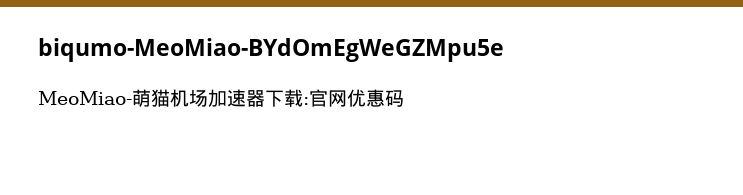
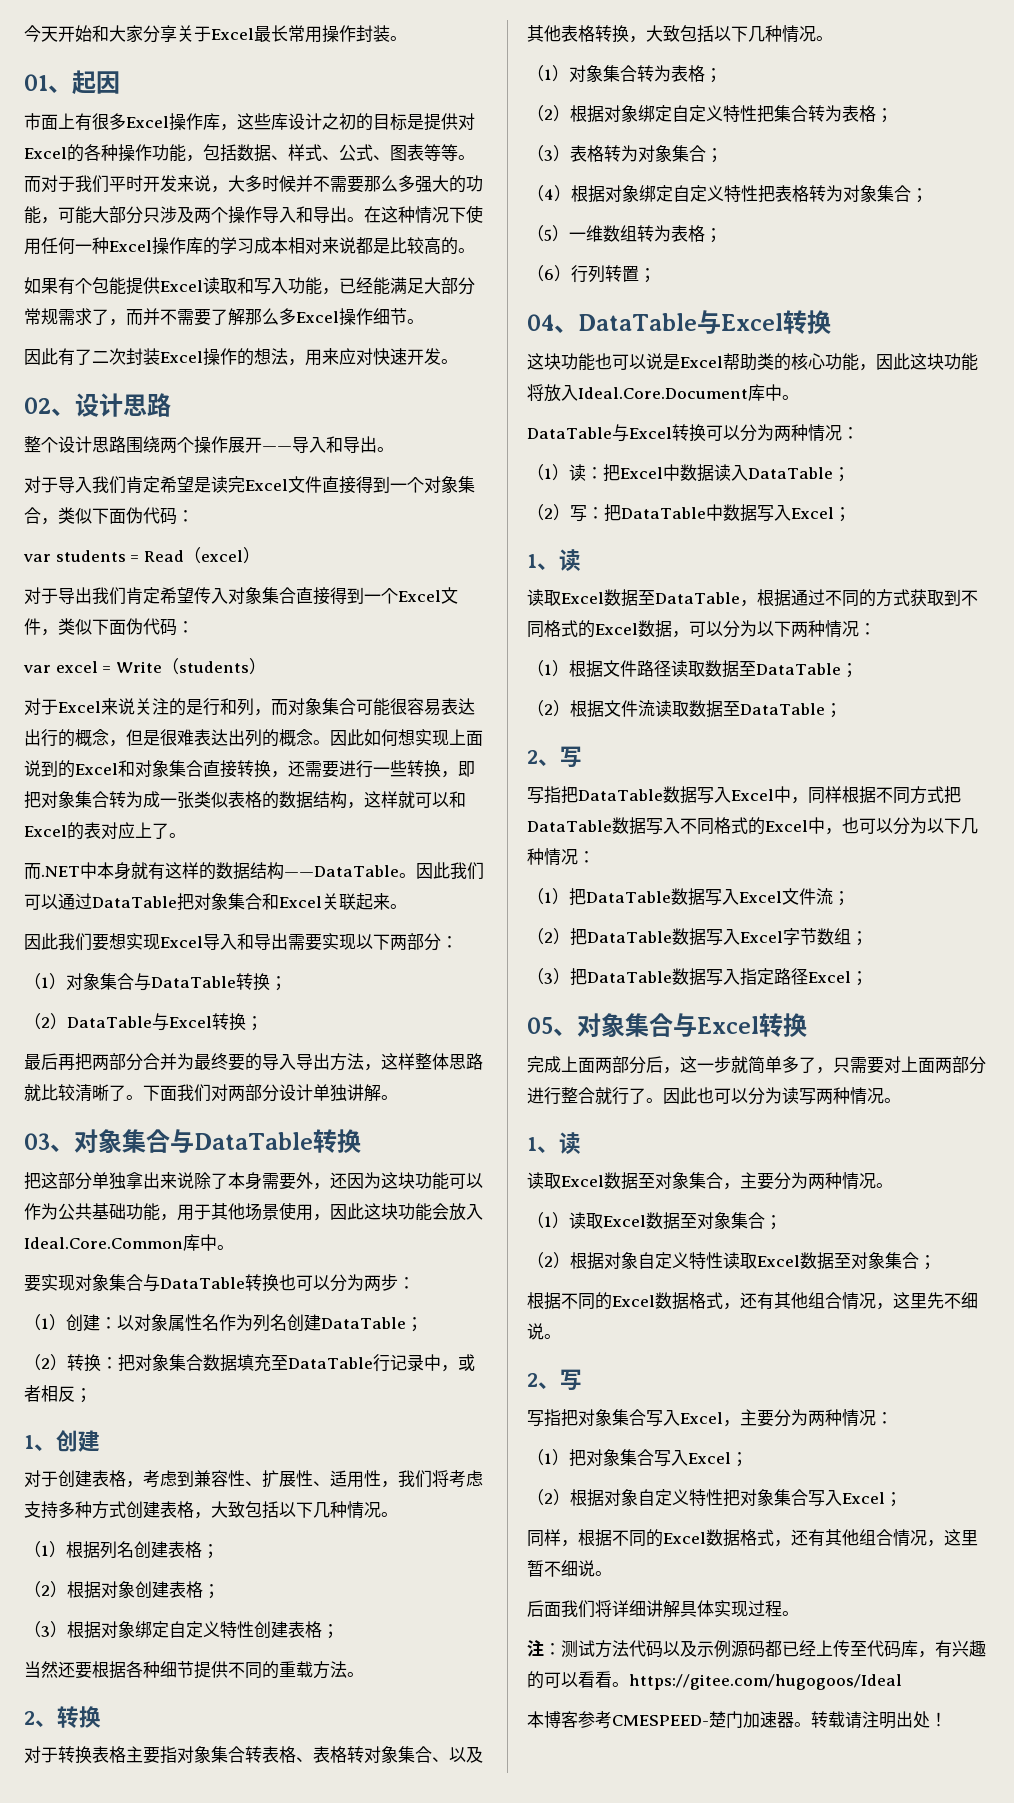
[38,38,504,62] [38,89,404,107] biqumo-MeoMiao-BYdOmEgWeGZMpu5e // MeoMiao-萌猫机场加速器下载:官网优惠码 -> [24,25,407,43] [24,70,120,95] [24,113,475,131] [24,144,475,162] [24,175,483,193] [24,205,483,224] [24,237,475,255] [24,277,475,295] [24,308,424,326] [24,348,458,366] [24,393,171,417] [24,436,394,454] [24,476,475,494] [24,507,194,525] [23,547,260,564] [24,587,458,605] [24,618,194,636] [23,658,266,675] [24,698,475,716] [24,729,483,747] [24,760,475,778] [24,791,466,809] [24,822,186,840] [24,862,484,880] [24,893,407,911] [24,933,458,951] [24,973,287,991] [24,1013,263,1031] [24,1053,483,1071] [24,1084,398,1102] [24,1129,361,1153] [24,1172,483,1190] [24,1202,483,1221] [24,1234,234,1251] [24,1274,415,1292] [24,1314,423,1332] [24,1354,475,1372] [24,1385,92,1403] [24,1430,100,1452] [24,1470,483,1488] [24,1501,398,1519] [24,1541,219,1559] [24,1581,220,1599] [24,1621,339,1639] [24,1661,364,1679] [24,1706,101,1728] [24,1746,483,1764] [527,25,833,43] [527,65,722,83] [527,105,893,123] [527,145,723,163] [527,185,928,203] [527,225,722,243] [527,265,656,283] [527,310,831,334] [527,353,978,371] [527,384,799,402] [527,424,859,442] [527,464,850,482] [527,504,851,522] [527,549,581,571] [527,589,978,607] [527,620,876,638] [527,660,858,678] [527,700,842,718] [527,746,582,768] [527,786,961,804] [527,817,978,835] [527,848,595,866] [527,888,850,906] [527,928,868,946] [527,968,868,986] [527,1013,807,1037] [527,1056,986,1074] [527,1087,901,1105] [527,1132,581,1154] [527,1172,893,1190] [527,1212,782,1230] [527,1252,936,1270] [527,1292,978,1310] [527,1323,561,1340] [527,1369,582,1391] [527,1409,893,1427] [527,1449,748,1467] [527,1489,902,1507] [527,1529,978,1547] [527,1560,612,1577] [527,1600,799,1618] [527,1640,986,1658] [527,1671,902,1690] [527,1711,947,1729] 今天开始和大家分享关于Excel最长常用操作封装。 // 01、起因 // 市面上有很多Excel操作库，这些库设计之初的目标是提供对Excel的各种操作功能，包括数据、样式、公式、图表等等。而对于我们平时开发来说，大多时候并不需要那么多强大的功能，可能大部分只涉及两个操作导入和导出。在这种情况下使用任何一种Excel操作库的学习成本相对来说都是比较高的。 // 如果有个包能提供Excel读取和写入功能，已经能满足大部分常规需求了，而并不需要了解那么多Excel操作细节。 // 因此有了二次封装Excel操作的想法，用来应对快速开发。 // 02、设计思路 // 整个设计思路围绕两个操作展开——导入和导出。 // 对于导入我们肯定希望是读完Excel文件直接得到一个对象集合，类似下面伪代码： // var students = Read（excel） // 对于导出我们肯定希望传入对象集合直接得到一个Excel文件，类似下面伪代码： // var excel = Write（students） // 对于Excel来说关注的是行和列，而对象集合可能很容易表达出行的概念，但是很难表达出列的概念。因此如何想实现上面说到的Excel和对象集合直接转换，还需要进行一些转换，即把对象集合转为成一张类似表格的数据结构，这样就可以和Excel的表对应上了。 // 而.NET中本身就有这样的数据结构——DataTable。因此我们可以通过DataTable把对象集合和Excel关联起来。 // 因此我们要想实现Excel导入和导出需要实现以下两部分： // （1）对象集合与DataTable转换； // （2）DataTable与Excel转换； // 最后再把两部分合并为最终要的导入导出方法，这样整体思路就比较清晰了。下面我们对两部分设计单独讲解。 // 03、对象集合与DataTable转换 // 把这部分单独拿出来说除了本身需要外，还因为这块功能可以作为公共基础功能，用于其他场景使用，因此这块功能会放入Ideal.Core.Common库中。 // 要实现对象集合与DataTable转换也可以分为两步： // （1）创建：以对象属性名作为列名创建DataTable； // （2）转换：把对象集合数据填充至DataTable行记录中，或者相反； // 1、创建 // 对于创建表格，考虑到兼容性、扩展性、适用性，我们将考虑支持多种方式创建表格，大致包括以下几种情况。 // （1）根据列名创建表格； // （2）根据对象创建表格； // （3）根据对象绑定自定义特性创建表格； // 当然还要根据各种细节提供不同的重载方法。 // 2、转换 // 对于转换表格主要指对象集合转表格、表格转对象集合、以及其他表格转换，大致包括以下几种情况。 // （1）对象集合转为表格； // （2）根据对象绑定自定义特性把集合转为表格； // （3）表格转为对象集合； // （4）根据对象绑定自定义特性把表格转为对象集合； // （5）一维数组转为表格； // （6）行列转置； // 04、DataTable与Excel转换 // 这块功能也可以说是Excel帮助类的核心功能，因此这块功能将放入Ideal.Core.Document库中。 // DataTable与Excel转换可以分为两种情况： // （1）读：把Excel中数据读入DataTable； // （2）写：把DataTable中数据写入Excel； // 1、读 // 读取Excel数据至DataTable，根据通过不同的方式获取到不同格式的Excel数据，可以分为以下两种情况： // （1）根据文件路径读取数据至DataTable； // （2）根据文件流读取数据至DataTable； // 2、写 // 写指把DataTable数据写入Excel中，同样根据不同方式把DataTable数据写入不同格式的Excel中，也可以分为以下几种情况： // （1）把DataTable数据写入Excel文件流； // （2）把DataTable数据写入Excel字节数组； // （3）把DataTable数据写入指定路径Excel； // 05、对象集合与Excel转换 // 完成上面两部分后，这一步就简单多了，只需要对上面两部分进行整合就行了。因此也可以分为读写两种情况。 // 1、读 // 读取Excel数据至对象集合，主要分为两种情况。 // （1）读取Excel数据至对象集合； // （2）根据对象自定义特性读取Excel数据至对象集合； // 根据不同的Excel数据格式，还有其他组合情况，这里先不细说。 // 2、写 // 写指把对象集合写入Excel，主要分为两种情况： // （1）把对象集合写入Excel； // （2）根据对象自定义特性把对象集合写入Excel； // 同样，根据不同的Excel数据格式，还有其他组合情况，这里暂不细说。 // 后面我们将详细讲解具体实现过程。 // 注：测试方法代码以及示例源码都已经上传至代码库，有兴趣的可以看看。https://gitee.com/hugogoos/Ideal // 本博客参考CMESPEED-楚门加速器。转载请注明出处！

